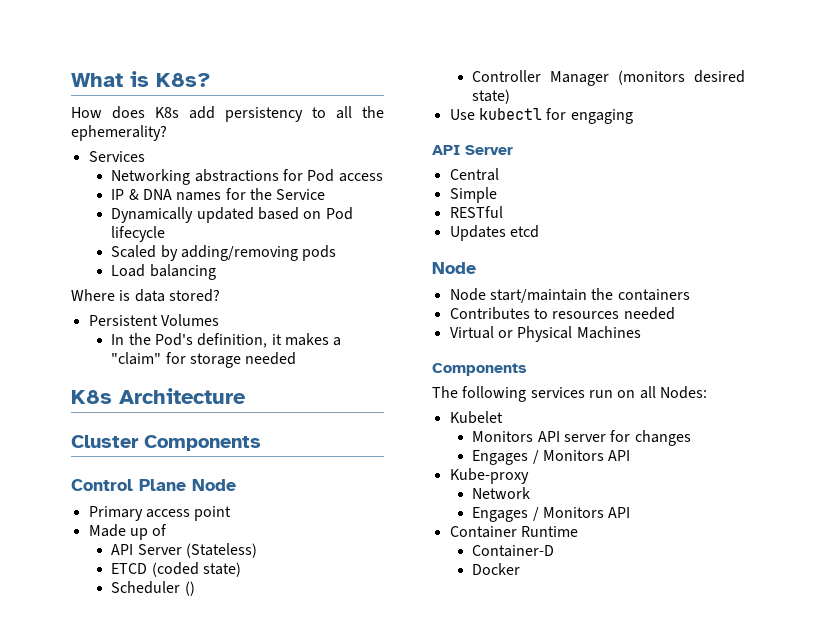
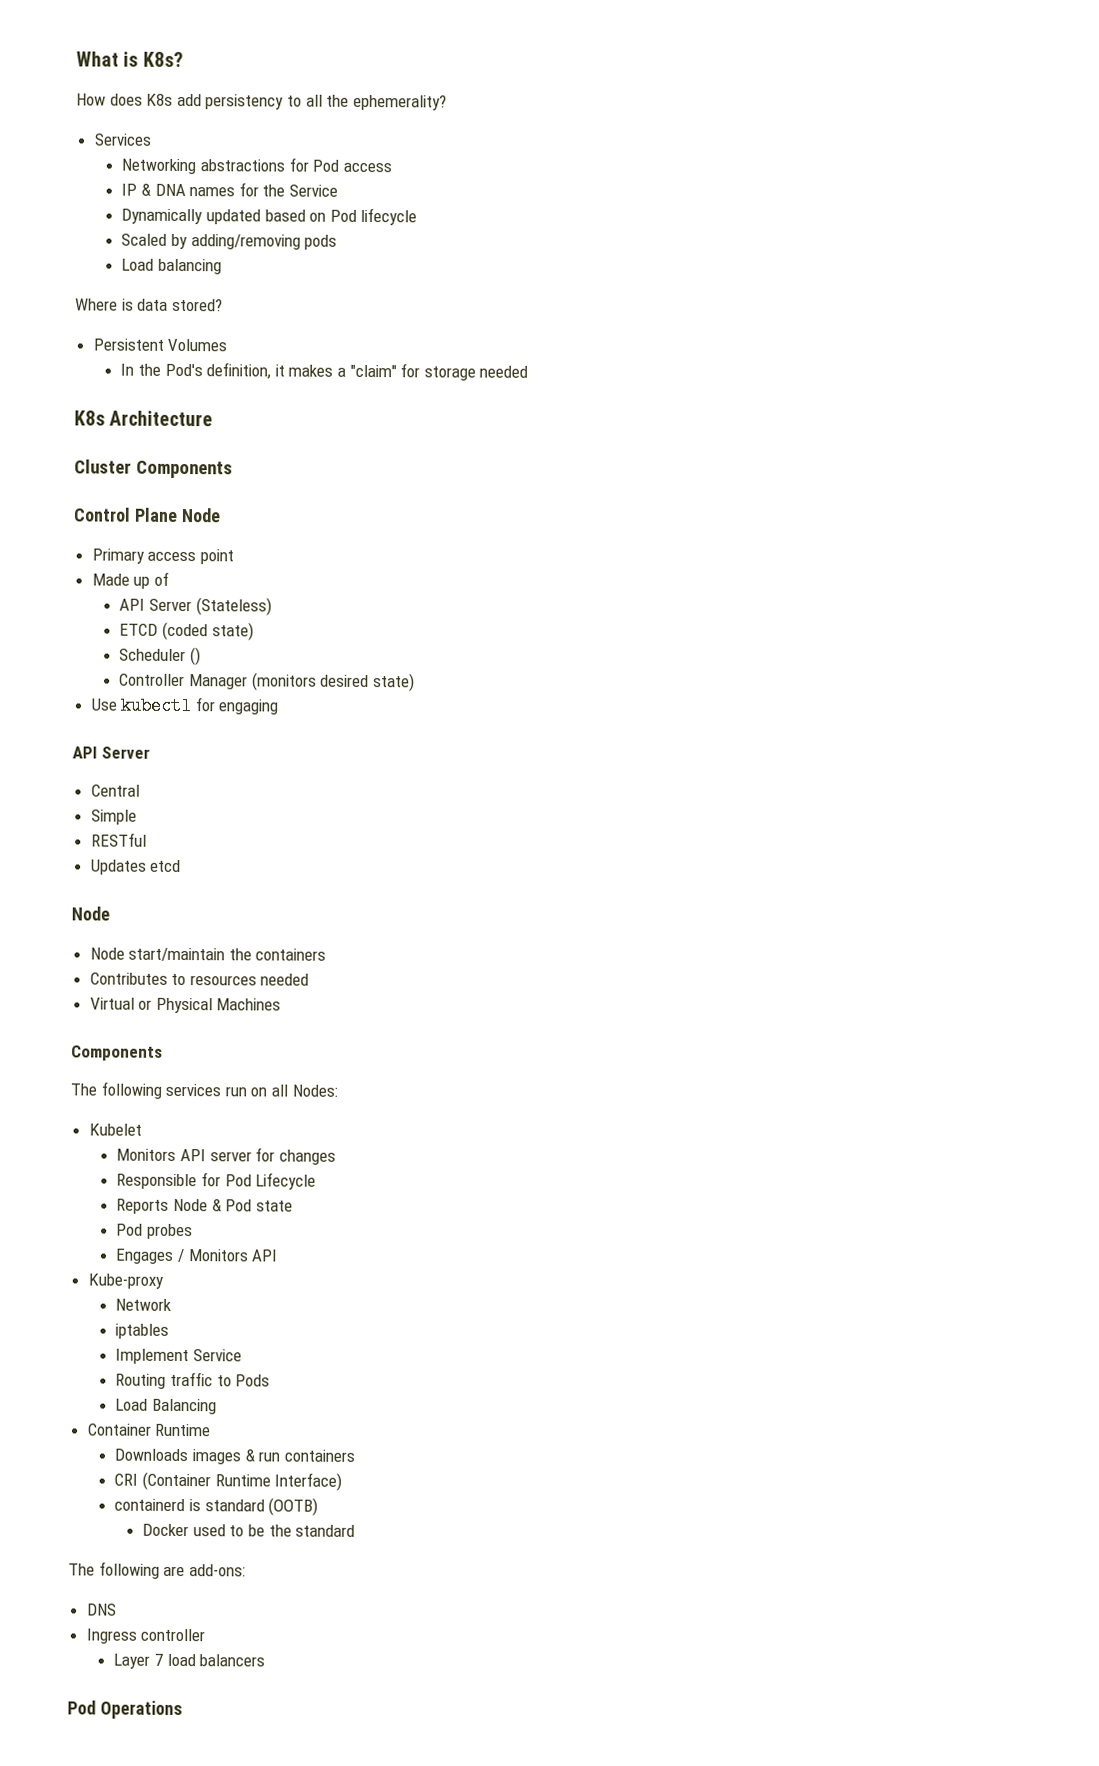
(691, 438) none -> [116,1172,317,1190] [116,1198,293,1214] [116,1223,194,1240] // Responsible for Pod Lifecycle // Reports Node & Pod state // Pod probes
[472,507,631,522] [449,526,578,538] [472,545,555,557] [472,563,521,575] Engages / Monitors API // Container Runtime // Container-D // Docker -> [115,1323,170,1339] [115,1348,243,1365] [115,1371,271,1389] [115,1398,218,1415] [87,1423,212,1437] [114,1448,355,1465] [114,1471,343,1491] [114,1497,319,1516] [142,1523,356,1537] [68,1561,246,1579] [86,1603,117,1616] [85,1628,206,1644] [113,1653,266,1669] [67,1700,183,1720] iptables // Implement Service // Routing traffic to Pods // Load Balancing // Container Runtime // Downloads images & run containers // CRI (Container Runtime Interface) // containerd is standard (OOTB) // Docker used to be the standard // The following are add-ons: // DNS // Ingress controller // Layer 7 load balancers // Pod Operations

